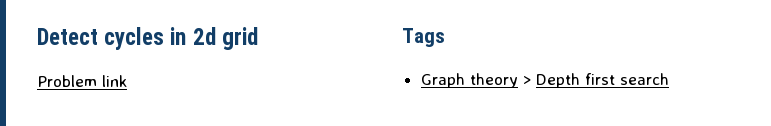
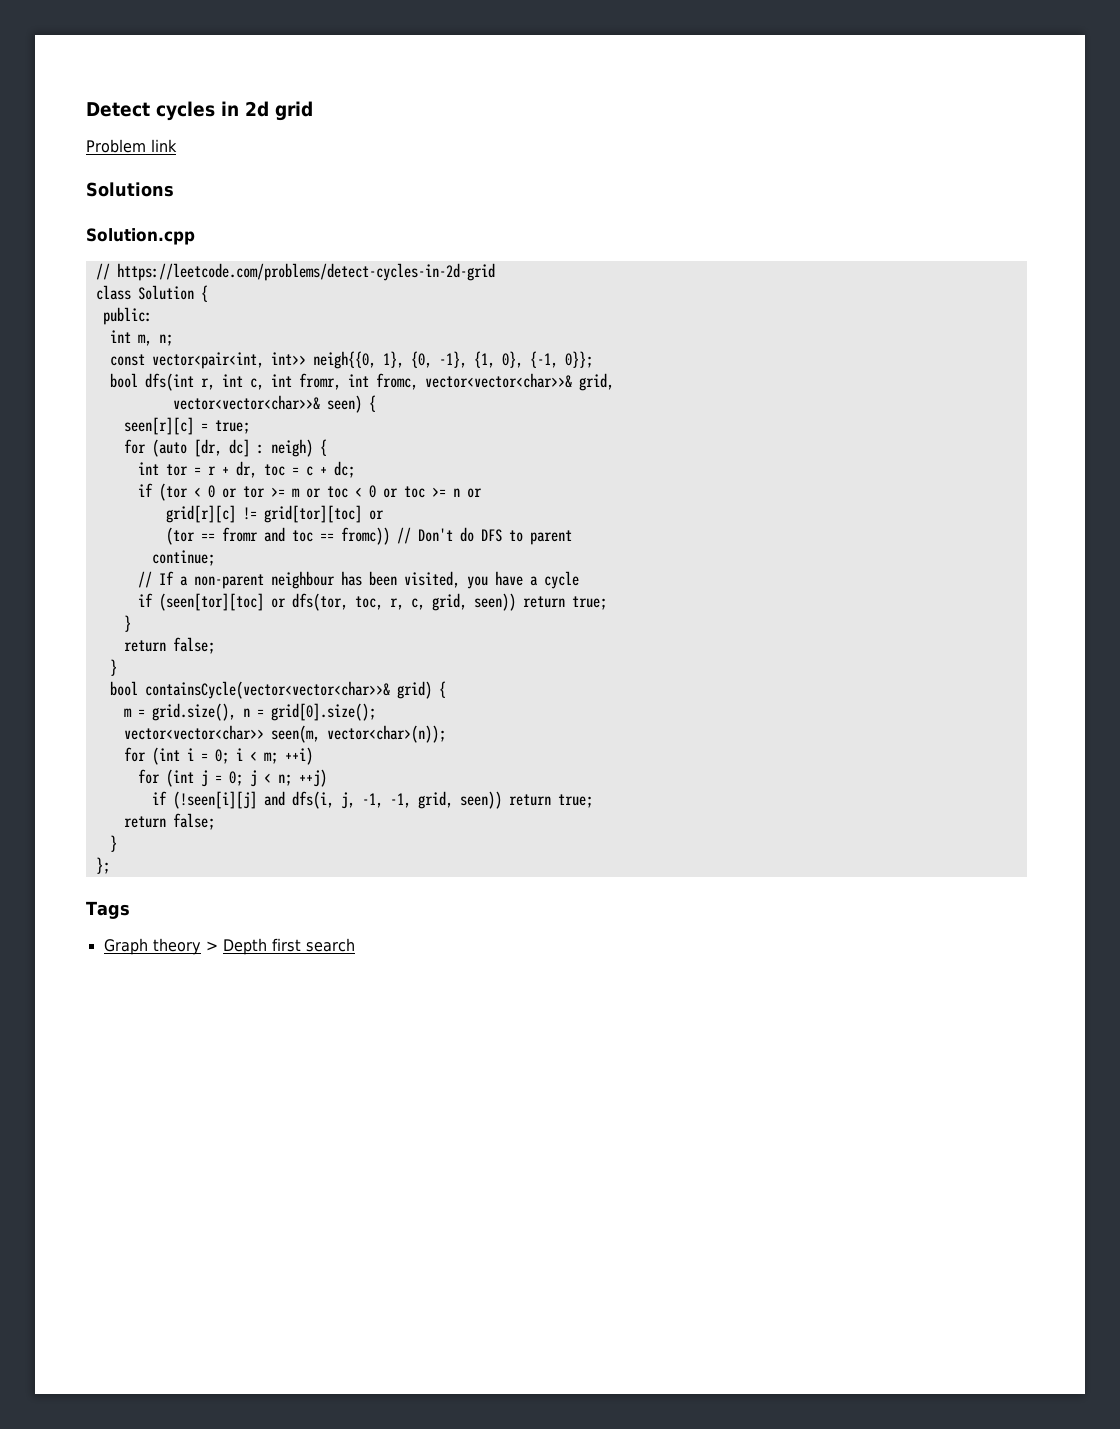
(127, 81) none -> [86,182,174,197] [86,228,195,245] [95,263,495,281] [95,285,208,302] [102,307,152,325] [109,330,173,346] [109,351,593,369] [109,373,614,391] [172,395,376,413] [123,417,250,435] [123,439,327,457] [137,461,355,478] [137,483,482,501] [165,505,384,523] [165,527,572,545] [151,550,215,566] [137,571,579,589] [137,593,607,611] [123,615,131,632] [123,637,215,654] [109,659,117,676] [109,681,446,699] [123,703,376,721] [123,725,446,743] [123,747,313,765] [137,769,327,787] [151,791,593,809] [123,813,215,830] [109,835,117,852] [95,857,110,874] // Solutions // Solution.cpp // // https://leetcode.com/problems/detect-cycles-in-2d-grid // class Solution { // public: // int m, n; // const vector<pair<int, int>> neigh{{0, 1}, {0, -1}, {1, 0}, {-1, 0}}; // bool dfs(int r, int c, int fromr, int fromc, vector<vector<char>>& grid, // vector<vector<char>>& seen) { // seen[r][c] = true; // for (auto [dr, dc] : neigh) { // int tor = r + dr, toc = c + dc; // if (tor < 0 or tor >= m or toc < 0 or toc >= n or // grid[r][c] != grid[tor][toc] or // (tor == fromr and toc == fromc)) // Don't do DFS to parent // continue; // // If a non-parent neighbour has been visited, you have a cycle // if (seen[tor][toc] or dfs(tor, toc, r, c, grid, seen)) return true; // } // return false; // } // bool containsCycle(vector<vector<char>>& grid) { // m = grid.size(), n = grid[0].size(); // vector<vector<char>> seen(m, vector<char>(n)); // for (int i = 0; i < m; ++i) // for (int j = 0; j < n; ++j) // if (!seen[i][j] and dfs(i, j, -1, -1, grid, seen)) return true; // return false; // } // };

